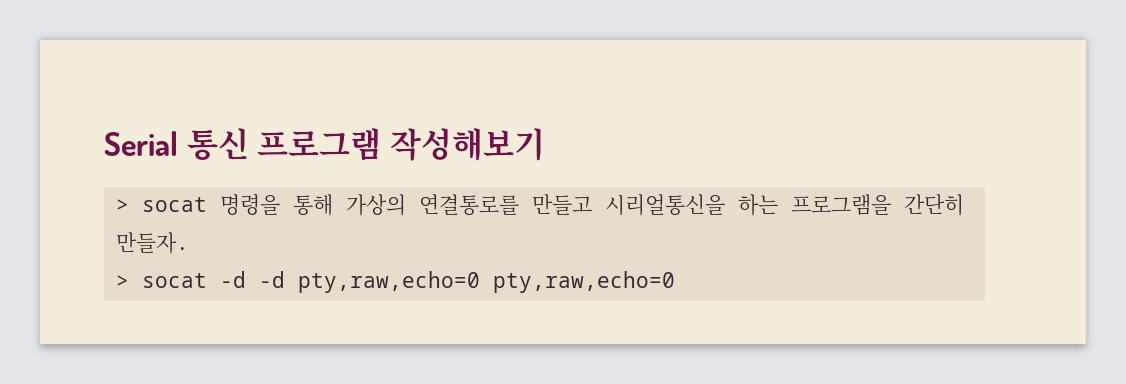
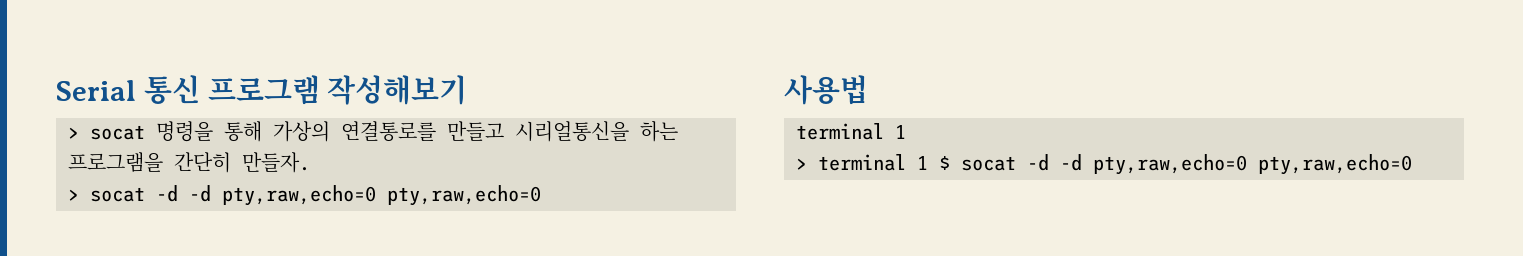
(676, 282) none -> [784,75,868,105] [796,123,907,140] [796,154,1413,175] // 사용법 // terminal 1 // > terminal 1 $ socat -d -d pty,raw,echo=0 pty,raw,echo=0

